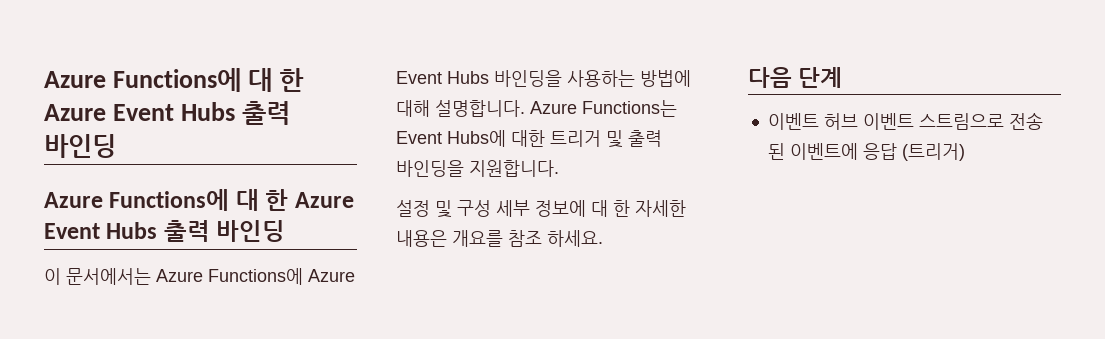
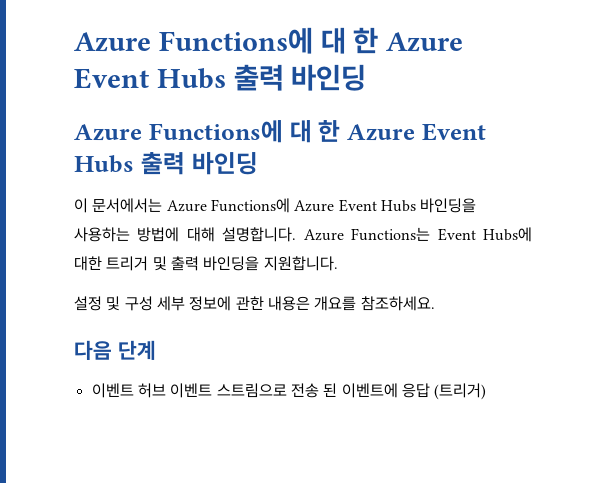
[591,200,686,217] [396,230,603,247] 대 한 자세한 내용은 개요를 참조 하세요. -> [235,296,435,311] 관한 내용은 개요를 참조하세요.

